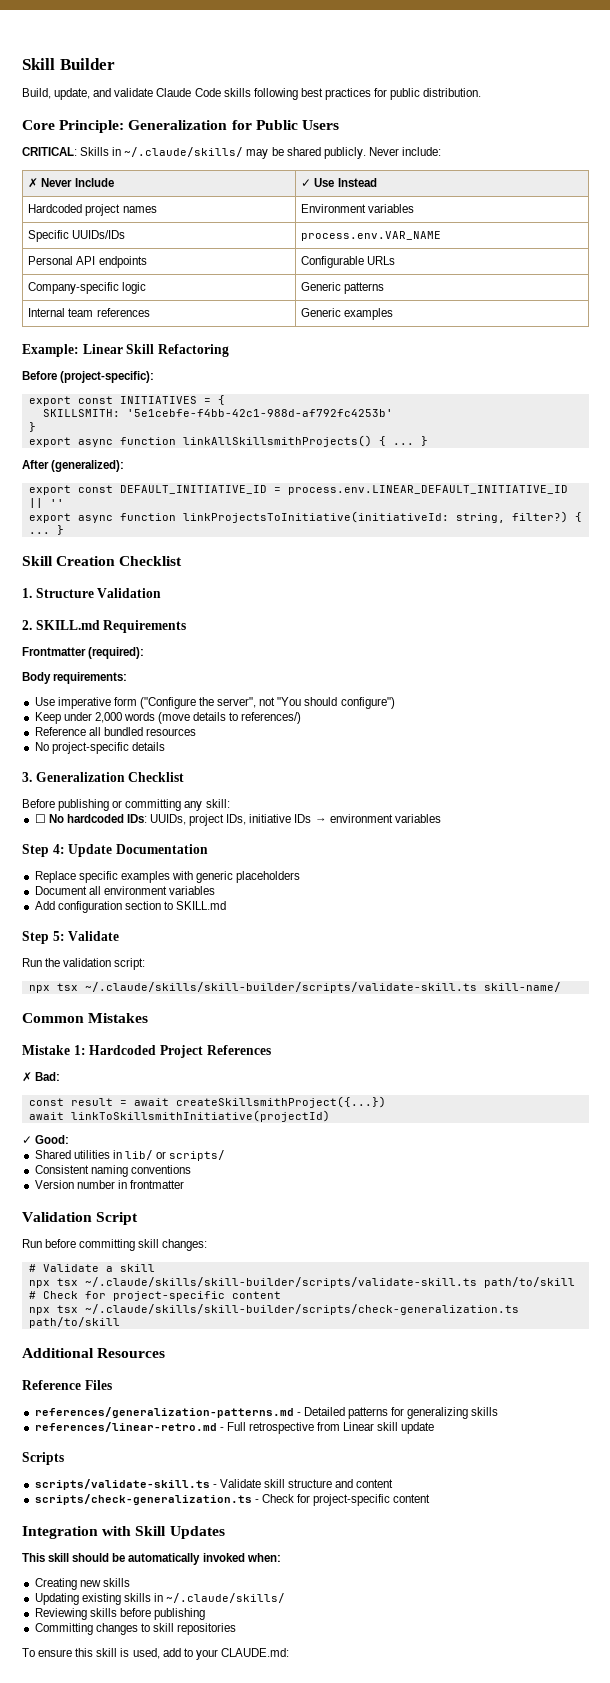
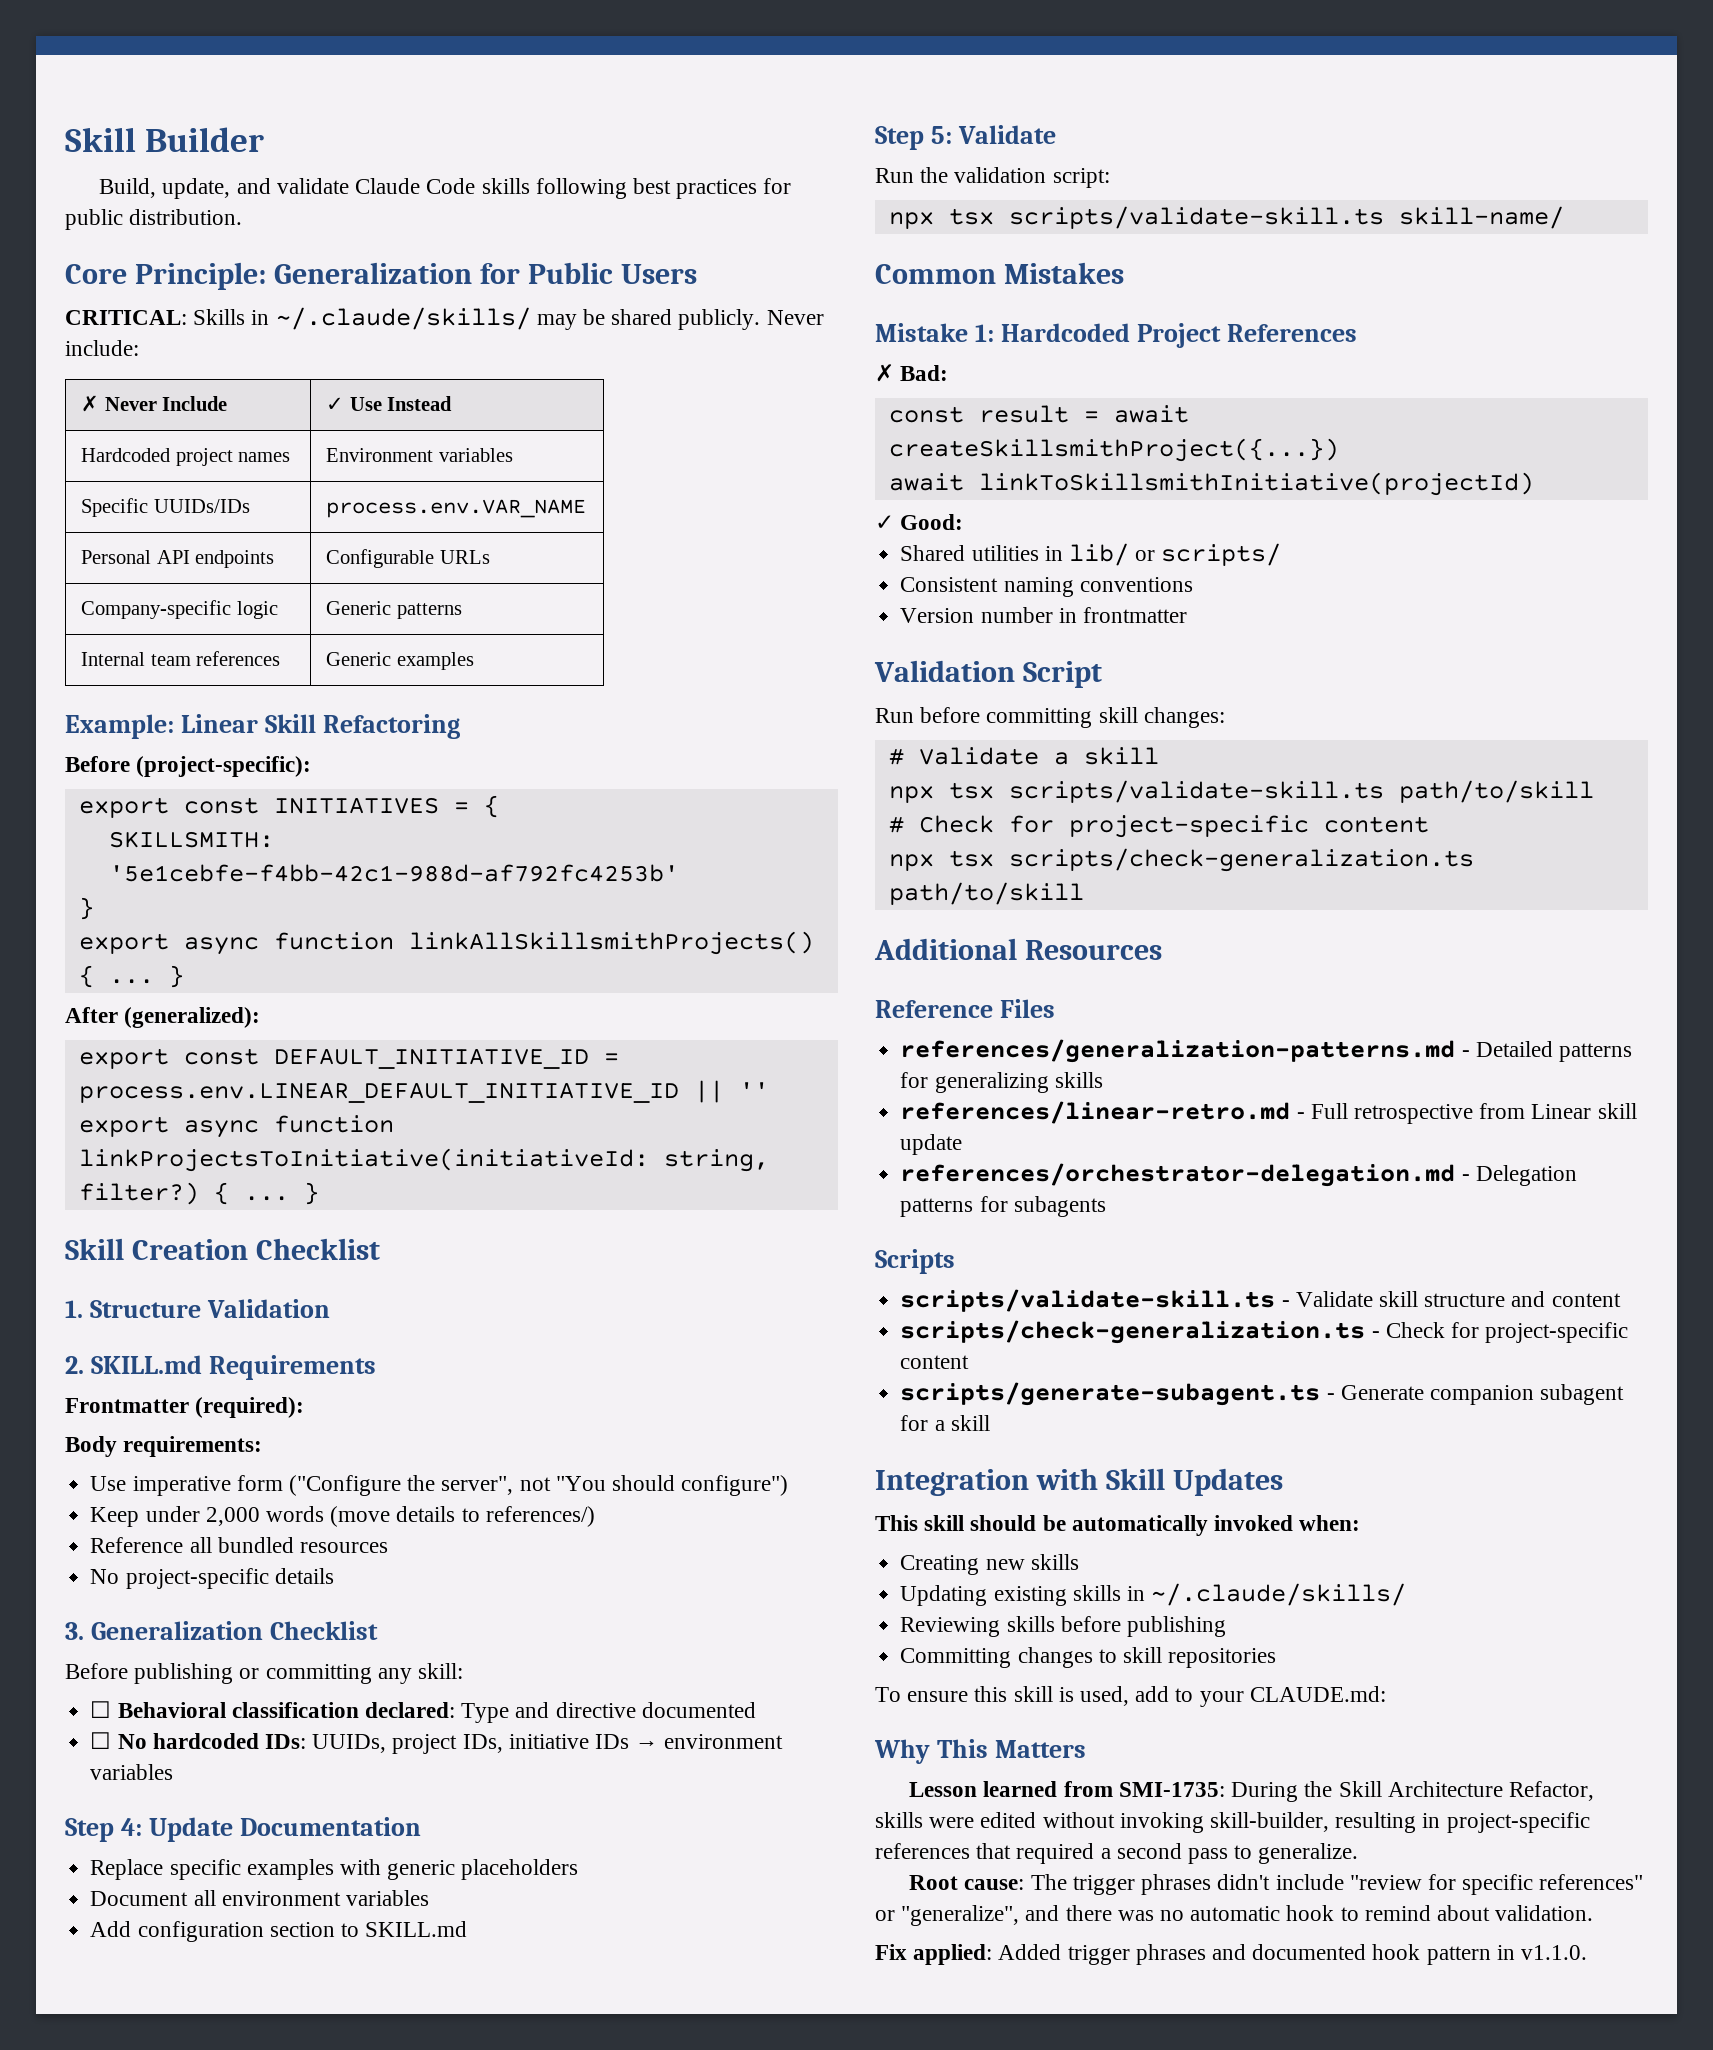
(230, 803) none -> [90,1701,756,1723] // ☐ Behavioral classification declared: Type and directive documented
[84,982,477,993] ~/.claude/skills/skill-builder/scripts/validate-skill.ts -> [1008,206,1384,229] scripts/validate-skill.ts
[84,1277,477,1288] ~/.claude/skills/skill-builder/scripts/validate-skill.ts -> [1008,780,1384,803] scripts/validate-skill.ts
[84,1304,519,1315] ~/.claude/skills/skill-builder/scripts/check-generalization.ts -> [1008,848,1474,872] scripts/check-generalization.ts
(435, 1428) none -> [900,1163,1577,1187] [900,1196,1106,1217] // references/orchestrator-delegation.md - Delegation patterns for subagents
(431, 1498) none -> [900,1382,1625,1406] [900,1415,990,1431] // scripts/generate-subagent.ts - Generate companion subagent for a skill
(289, 1652) none -> [874,1739,1086,1764] [909,1781,1594,1802] [875,1812,1590,1833] [875,1843,1359,1864] [909,1874,1644,1895] [875,1905,1594,1926] [875,1944,1588,1965] // Why This Matters // Lesson learned from SMI-1735: During the Skill Architecture Refactor, skills were edited without invoking skill-builder, resulting in project-specific references that required a second pass to generalize. // Root cause: The trigger phrases didn't include "review for specific references" or "generalize", and there was no automatic hook to remind about validation. // Fix applied: Added trigger phrases and documented hook pattern in v1.1.0.

